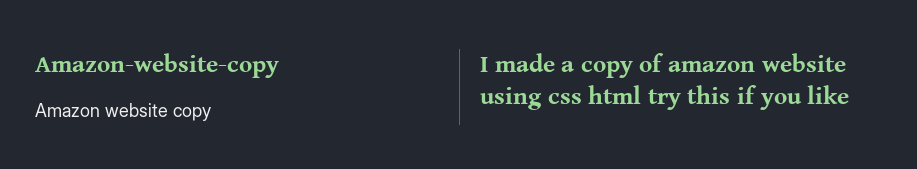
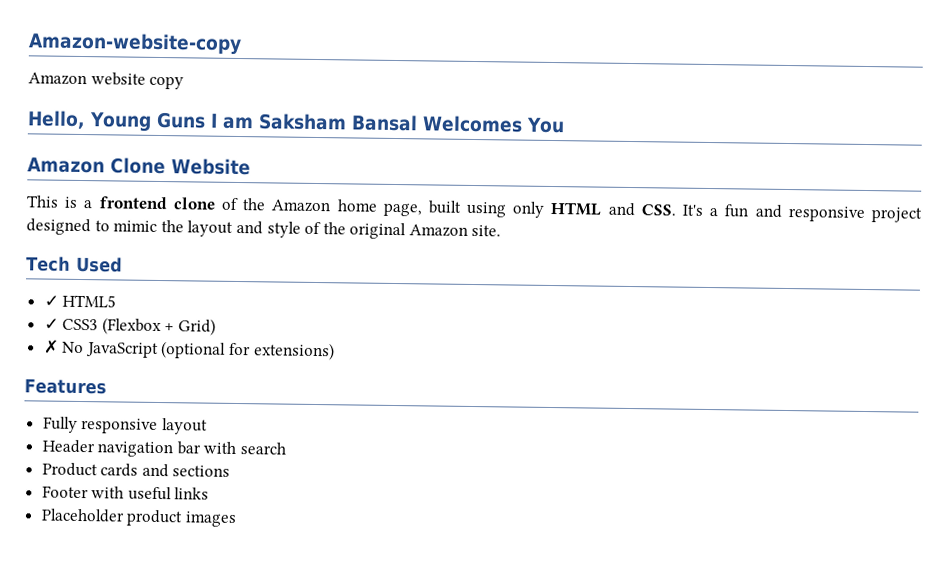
[480,53,846,78] [480,85,850,110] I made a copy of amazon website using css html try this if you like -> [27,110,565,134] [27,157,251,176] [26,195,922,223] [26,218,502,240] [26,256,123,273] [43,294,117,308] [43,317,217,336] [43,339,335,361] [24,378,107,395] [42,416,208,435] [41,439,287,458] [41,462,231,478] [41,485,210,501] [40,508,237,527] Hello, Young Guns I am Saksham Bansal Welcomes You // Amazon Clone Website // This is a frontend clone of the Amazon home page, built using only HTML and CSS. It's a fun and responsive project designed to mimic the layout and style of the original Amazon site. // Tech Used // ✓ HTML5 // ✓ CSS3 (Flexbox + Grid) // ✗ No JavaScript (optional for extensions) // Features // Fully responsive layout // Header navigation bar with search // Product cards and sections // Footer with useful links // Placeholder product images

